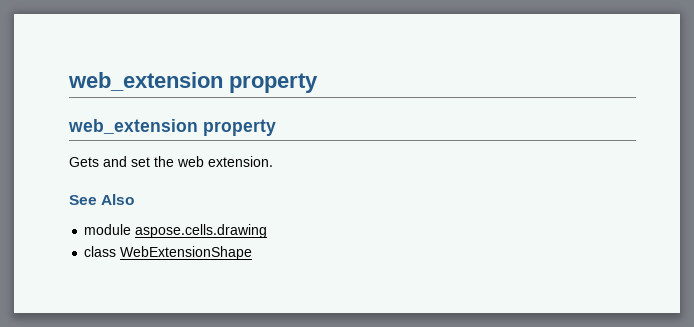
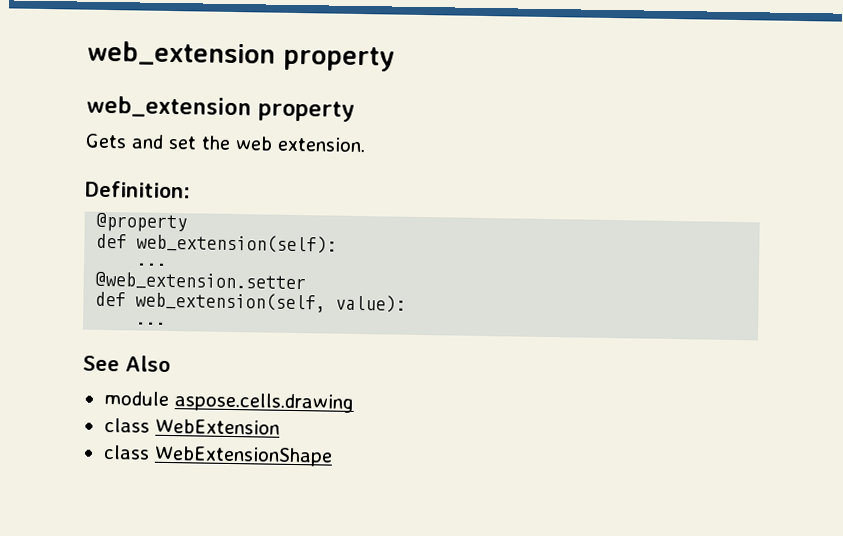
(273, 161) none -> [85,180,191,199] [96,212,188,233] [96,233,338,254] [136,262,168,266] [95,271,307,292] [95,291,407,313] [135,321,167,325] // Definition: // @property // def web_extension(self): // ... // @web_extension.setter // def web_extension(self, value): // ...
(268, 231) none -> [103,417,280,435] // class WebExtension

